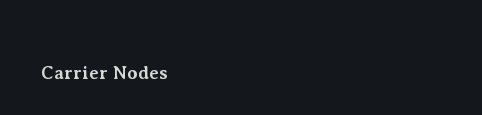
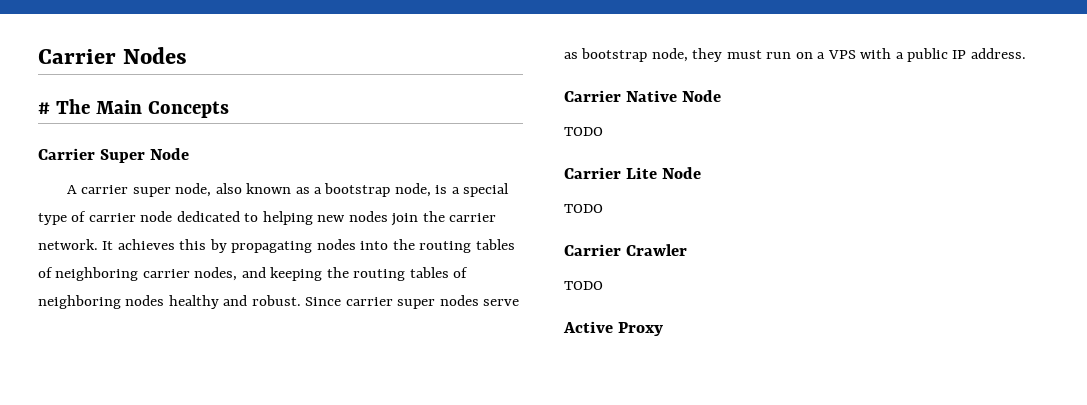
(168, 72) none -> [38,99,229,118] [38,148,190,163] [66,183,510,197] [38,211,497,226] [38,239,515,253] [38,267,469,281] [38,295,520,309] [564,48,1026,62] [564,90,722,102] [564,127,603,136] [564,167,702,179] [564,204,603,213] [564,244,688,256] [564,281,603,290] [563,321,664,336] // # The Main Concepts // Carrier Super Node // A carrier super node, also known as a bootstrap node, is a special type of carrier node dedicated to helping new nodes join the carrier network. It achieves this by propagating nodes into the routing tables of neighboring carrier nodes, and keeping the routing tables of neighboring nodes healthy and robust. Since carrier super nodes serve as bootstrap node, they must run on a VPS with a public IP address. // Carrier Native Node // TODO // Carrier Lite Node // TODO // Carrier Crawler // TODO // Active Proxy

